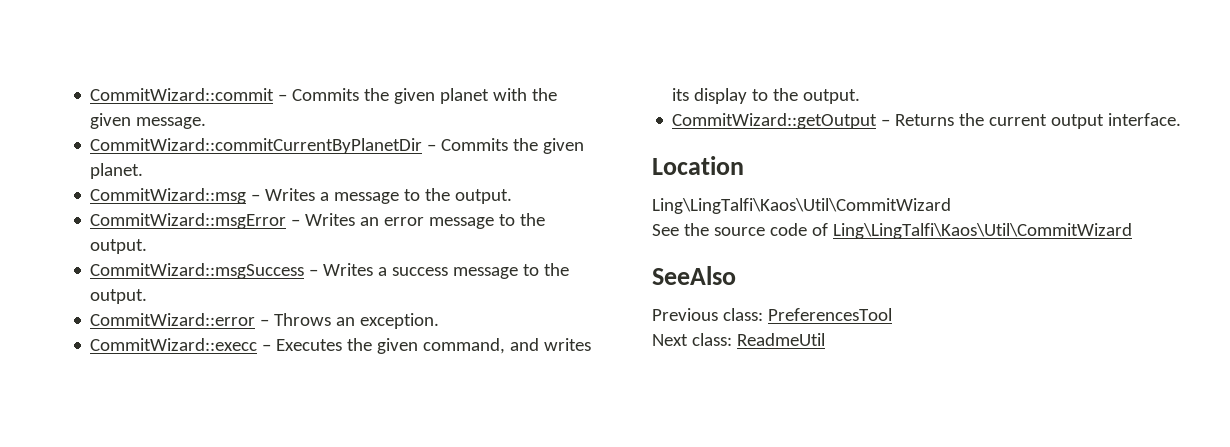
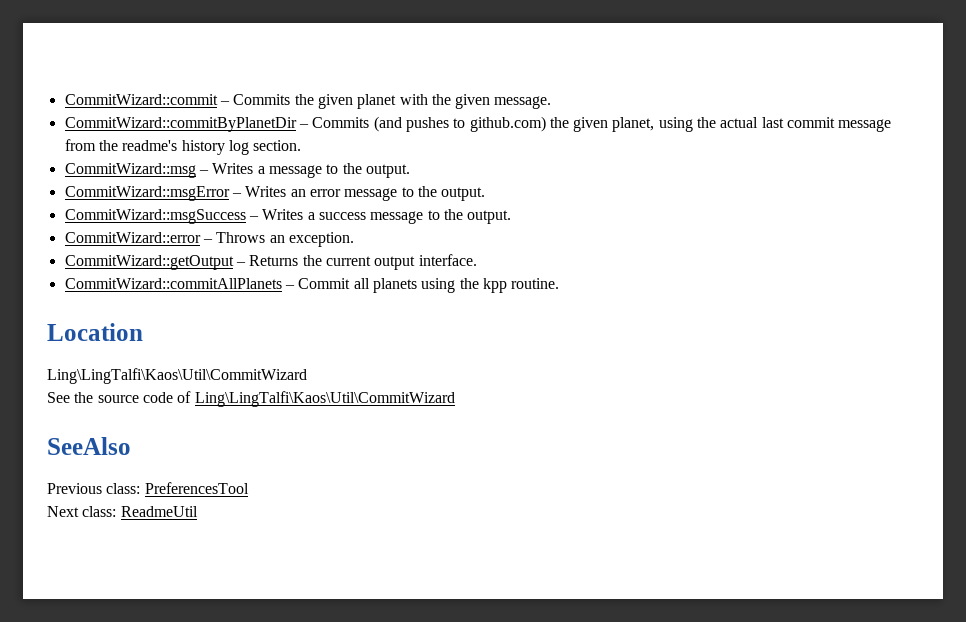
[90,138,585,154] [90,163,144,179] CommitWizard::commitCurrentByPlanetDir – Commits the given planet. -> [64,116,892,132] [64,139,302,155] CommitWizard::commitByPlanetDir – Commits (and pushes to github.com) the given planet, using the actual last commit message from the readme's history log section.
[90,338,592,354] [672,88,861,104] // CommitWizard::execc – Executes the given command, and writes its display to the output. -> (354, 239) none
(1182, 119) none -> [64,278,560,293] // CommitWizard::commitAllPlanets – Commit all planets using the kpp routine.

